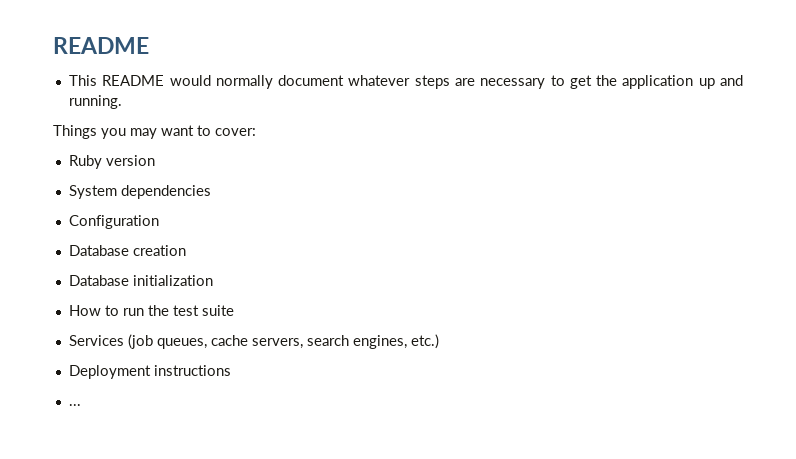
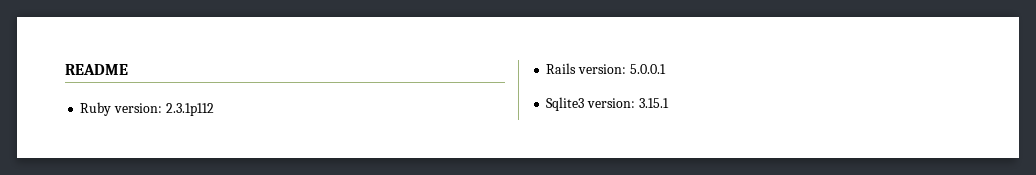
[68,75,743,89] [68,95,122,109] [53,125,256,139] [68,155,155,169] [68,185,211,199] [68,215,159,229] [68,245,186,256] [68,275,213,286] [68,305,234,316] [68,334,439,349] [68,365,231,379] [68,404,81,406] This README would normally document whatever steps are necessary to get the application up and running. // Things you may want to cover: // Ruby version // System dependencies // Configuration // Database creation // Database initialization // How to run the test suite // Services (job queues, cache servers, search engines, etc.) // Deployment instructions // ... -> [80,102,214,116] [546,63,666,74] [546,97,669,111] Ruby version: 2.3.1p112 // Rails version: 5.0.0.1 // Sqlite3 version: 3.15.1

